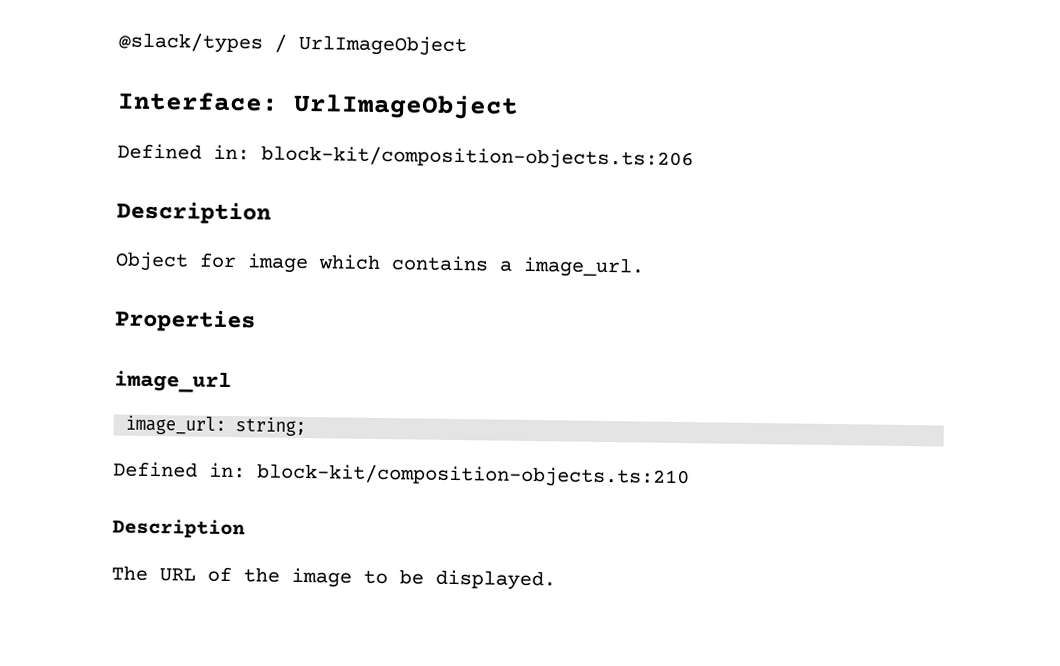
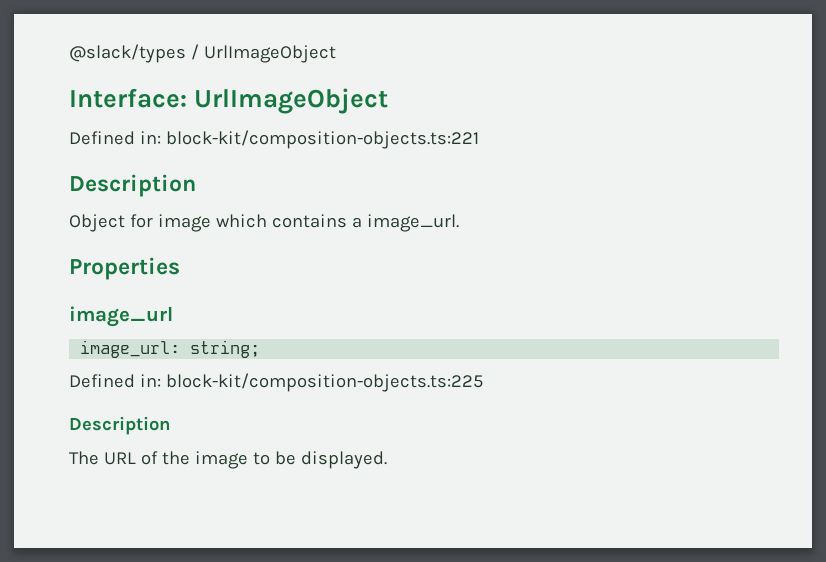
[261,145,694,171] block-kit/composition-objects.ts:206 -> [165,130,479,149] block-kit/composition-objects.ts:221
[256,463,690,489] block-kit/composition-objects.ts:210 -> [165,373,483,392] block-kit/composition-objects.ts:225

